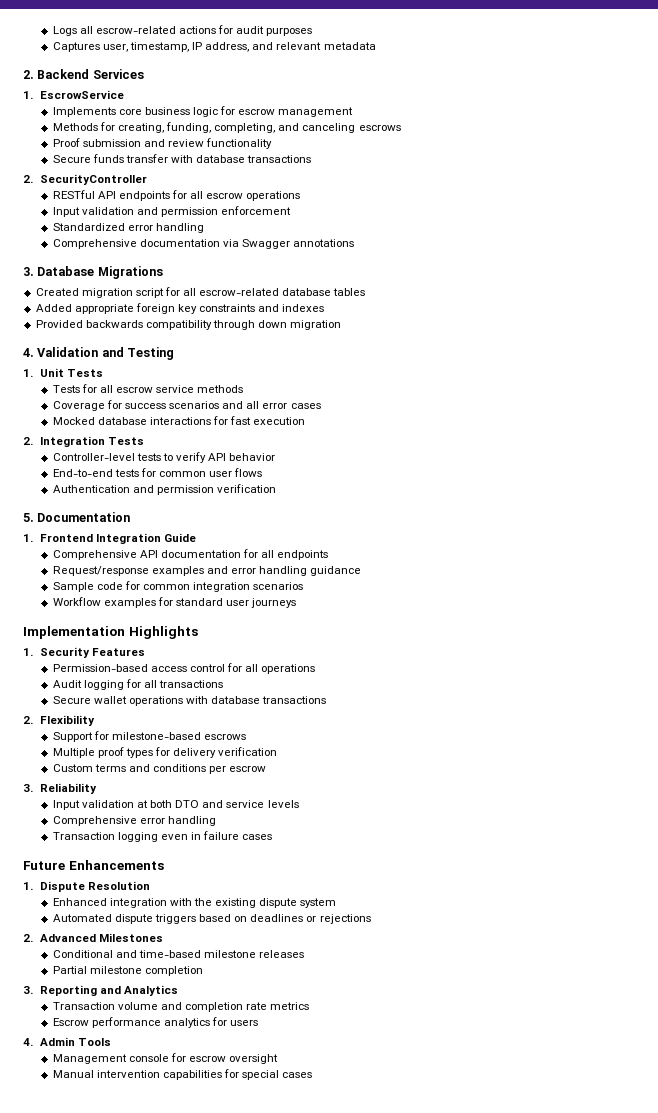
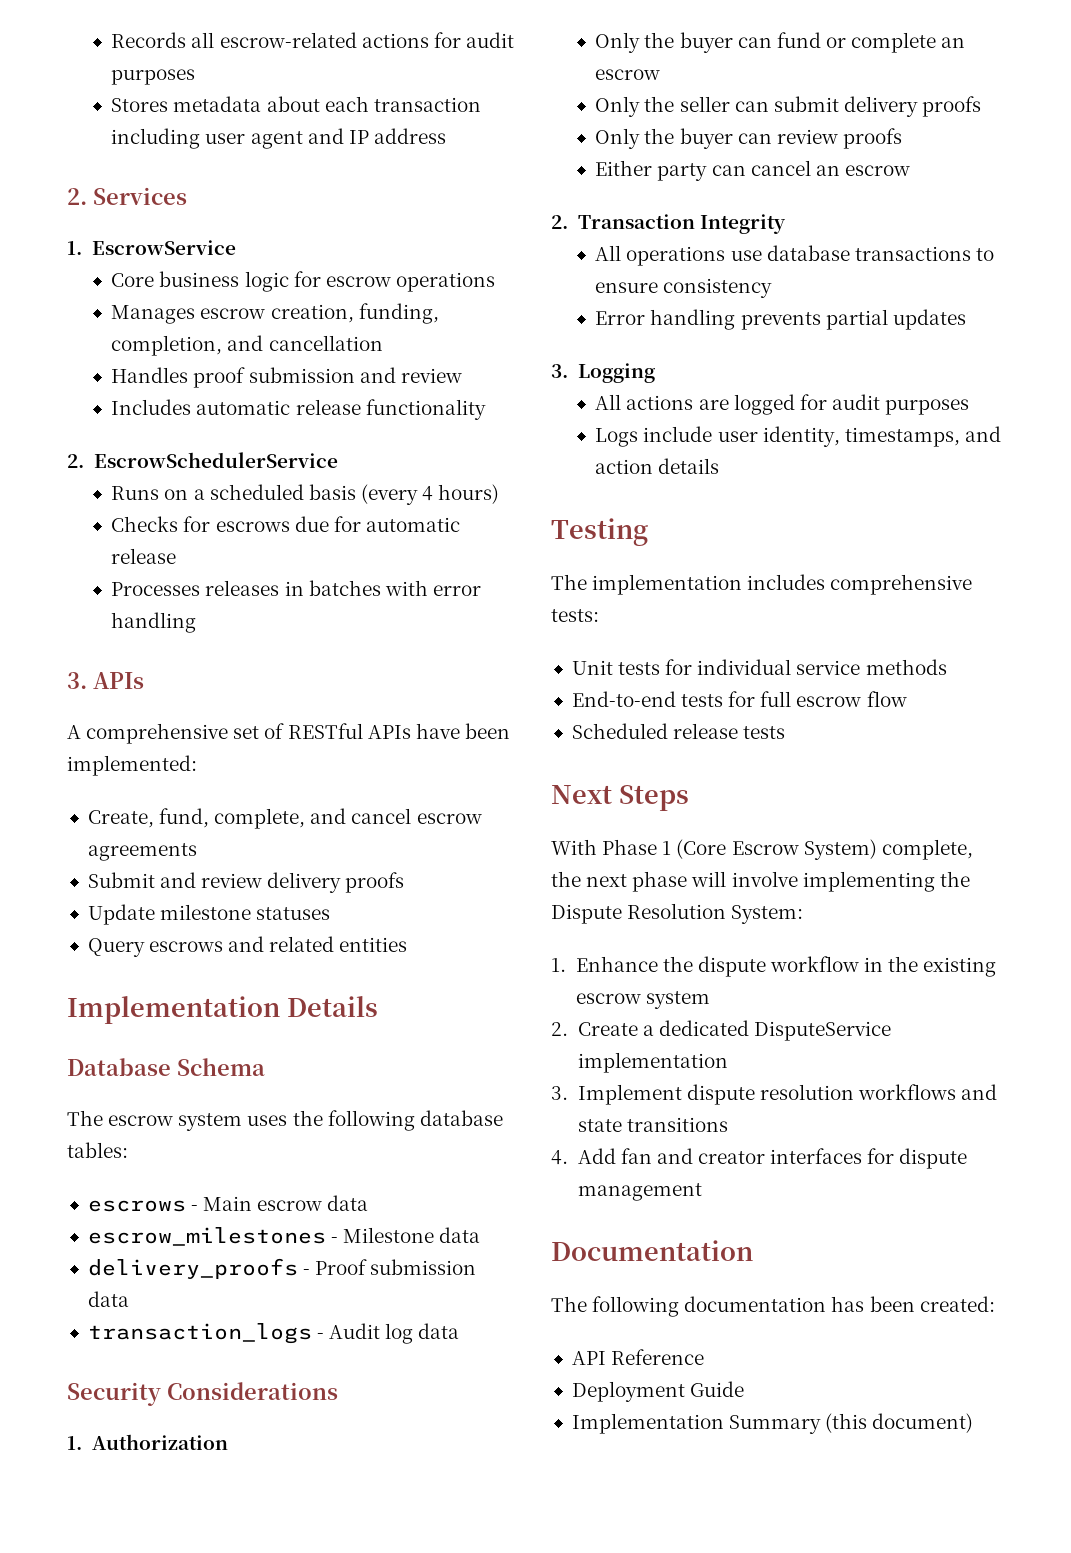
[52,26,77,36] Logs -> [111,32,187,48] Records
[52,42,376,52] [23,69,90,79] Captures user, timestamp, IP address, and relevant metadata // 2. Backend -> [111,96,481,112] [111,128,446,149] [67,188,87,205] Stores metadata about each transaction including user agent and IP address // 2.
[52,107,142,117] Implements core -> [111,273,155,287] Core
[278,107,354,117] [52,122,401,133] [52,138,273,149] [52,154,312,163] [23,174,148,185] [52,190,301,201] [52,206,292,217] [52,223,204,233] [52,239,355,249] [23,266,163,279] [35,287,366,298] [35,303,325,314] [35,320,342,330] [23,347,175,360] [23,368,104,377] [52,384,244,393] [52,400,321,411] [52,416,306,425] [23,436,145,447] [52,452,276,463] [52,468,263,477] [52,484,277,495] [23,512,131,522] [23,533,197,544] [52,549,329,560] [52,566,362,576] [52,581,304,592] [52,597,297,608] [23,626,198,639] [23,647,146,658] [52,663,316,674] [52,679,224,690] [52,696,327,706] [23,715,96,726] [52,731,247,742] [52,747,278,758] [52,764,267,774] [23,783,98,794] [52,800,299,810] [52,816,216,826] [52,831,273,842] [23,860,164,870] [23,881,151,892] [52,898,337,908] [52,914,371,924] [23,933,164,942] [52,950,305,958] [52,966,203,976] [23,985,179,996] [52,1002,310,1012] [52,1017,259,1028] [23,1037,112,1046] [52,1053,279,1064] [52,1069,313,1080] management // Methods for creating, funding, completing, and canceling escrows // Proof submission and review functionality // Secure funds transfer with database transactions // 2. SecurityController // RESTful API endpoints for all escrow operations // Input validation and permission enforcement // Standardized error handling // Comprehensive documentation via Swagger annotations // 3. Database Migrations // Created migration script for all escrow-related database tables // Added appropriate foreign key constraints and indexes // Provided backwards compatibility through down migration // 4. Validation and Testing // 1. Unit Tests // Tests for all escrow service methods // Coverage for success scenarios and all error cases // Mocked database interactions for fast execution // 2. Integration Tests // Controller-level tests to verify API behavior // End-to-end tests for common user flows // Authentication and permission verification // 5. Documentation // 1. Frontend Integration Guide // Comprehensive API documentation for all endpoints // Request/response examples and error handling guidance // Sample code for common integration scenarios // Workflow examples for standard user journeys // Implementation Highlights // 1. Security Features // Permission-based access control for all operations // Audit logging for all transactions // Secure wallet operations with database transactions // 2. Flexibility // Support for milestone-based escrows // Multiple proof types for delivery verification // Custom terms and conditions per escrow // 3. Reliability // Input validation at both DTO and service levels // Comprehensive error handling // Transaction logging even in failure cases // Future Enhancements // 1. Dispute Resolution // Enhanced integration with the existing dispute system // Automated dispute triggers based on deadlines or rejections // 2. Advanced Milestones // Conditional and time-based milestone releases // Partial milestone completion // 3. Reporting and Analytics // Transaction volume and completion rate metrics // Escrow performance analytics for users // 4. Admin Tools // Management console for escrow oversight // Manual intervention capabilities for special cases -> [395,272,495,292] [111,303,439,324] [111,335,383,356] [111,367,462,388] [111,399,486,420] [67,452,338,468] [111,484,500,505] [111,516,460,532] [111,548,177,564] [111,580,481,596] [111,612,197,633] [67,672,144,689] [67,723,510,744] [67,755,197,776] [87,808,482,829] [87,843,197,861] [87,872,405,893] [87,904,331,925] [87,936,408,957] [67,996,378,1024] [67,1058,265,1076] [67,1110,503,1131] [67,1142,128,1158] [87,1195,369,1212] [87,1227,481,1246] [87,1258,477,1279] [87,1291,129,1307] [87,1323,460,1344] [67,1382,338,1406] [67,1434,228,1450] [595,32,966,53] [595,69,661,80] [595,96,982,117] [595,128,902,149] [595,160,910,181] [551,214,786,234] [595,245,994,266] [595,278,773,298] [595,309,966,330] [551,363,655,383] [595,394,970,415] [595,426,1001,447] [595,458,720,474] [551,518,648,546] [551,574,973,595] [551,609,599,622] [571,659,947,675] [571,691,907,707] [571,723,786,739] [551,785,689,811] [551,839,973,860] [551,871,970,892] [551,903,804,924] [551,956,997,977] [575,991,710,1009] [551,1020,891,1041] [577,1052,728,1073] [551,1084,998,1105] [577,1117,728,1132] [551,1148,968,1169] [577,1183,702,1201] [551,1240,753,1261] [551,1296,995,1317] [571,1349,705,1365] [571,1381,745,1402] [571,1413,974,1434] operations // Manages escrow creation, funding, completion, and cancellation // Handles proof submission and review // Includes automatic release functionality // 2. EscrowSchedulerService // Runs on a scheduled basis (every 4 hours) // Checks for escrows due for automatic release // Processes releases in batches with error handling // 3. APIs // A comprehensive set of RESTful APIs have been implemented: // Create, fund, complete, and cancel escrow agreements // Submit and review delivery proofs // Update milestone statuses // Query escrows and related entities // Implementation Details // Database Schema // The escrow system uses the following database tables: // escrows - Main escrow data // escrow_milestones - Milestone data // delivery_proofs - Proof submission data // transaction_logs - Audit log data // Security Considerations // 1. Authorization // Only the buyer can fund or complete an escrow // Only the seller can submit delivery proofs // Only the buyer can review proofs // Either party can cancel an escrow // 2. Transaction Integrity // All operations use database transactions to ensure consistency // Error handling prevents partial updates // 3. Logging // All actions are logged for audit purposes // Logs include user identity, timestamps, and action details // Testing // The implementation includes comprehensive tests: // Unit tests for individual service methods // End-to-end tests for full escrow flow // Scheduled release tests // Next Steps // With Phase 1 (Core Escrow System) complete, the next phase will involve implementing the Dispute Resolution System: // 1. Enhance the dispute workflow in the existing escrow system // 2. Create a dedicated DisputeService implementation // 3. Implement dispute resolution workflows and state transitions // 4. Add fan and creator interfaces for dispute management // Documentation // The following documentation has been created: // API Reference // Deployment Guide // Implementation Summary (this document)

